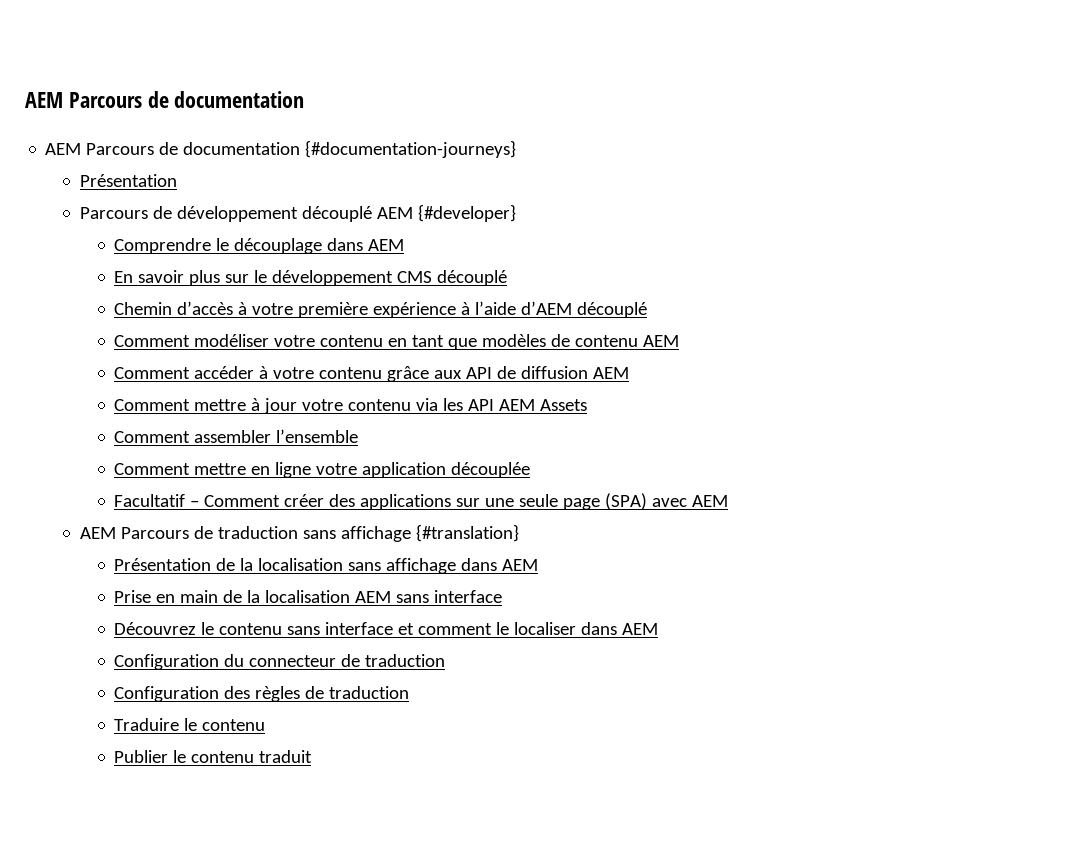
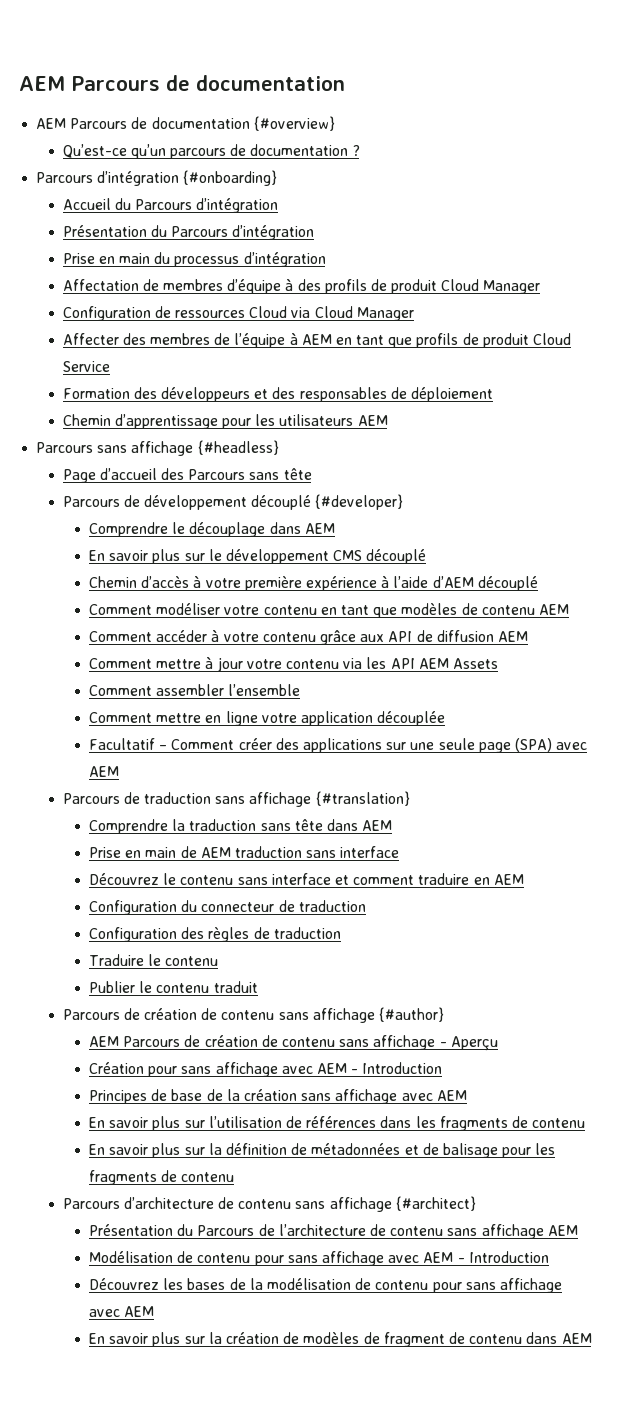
[305,140,517,158] [79,174,177,187] {#documentation-journeys} // Présentation -> [253,116,335,131] [62,144,360,159] [36,170,278,186] [62,198,279,213] [62,225,315,240] [62,252,326,267] [62,278,541,294] [62,306,414,321] [62,332,571,348] [62,361,110,372] [62,387,493,402] [62,414,388,429] [36,440,279,456] [62,468,312,483] {#overview} // Qu’est-ce qu’un parcours de documentation ? // Parcours d’intégration {#onboarding} // Accueil du Parcours d’intégration // Présentation du Parcours d’intégration // Prise en main du processus d’intégration // Affectation de membres d’équipe à des profils de produit Cloud Manager // Configuration de ressources Cloud via Cloud Manager // Affecter des membres de l’équipe à AEM en tant que profils de produit Cloud Service // Formation des développeurs et des responsables de déploiement // Chemin d’apprentissage pour les utilisateurs AEM // Parcours sans affichage {#headless} // Page d’accueil des Parcours sans tête
[376,207,413,219] AEM -> (312, 502) none
[79,527,116,539] AEM -> (120, 771) none
[114,558,457,574] Présentation de la localisation sans affichage -> [89,819,323,834] Comprendre la traduction sans tête
[247,590,392,603] la localisation AEM -> [200,846,303,858] AEM traduction
[496,622,618,635] le localiser dans -> [418,873,490,885] traduire en
(313, 756) none -> [62,1007,444,1023] [89,1035,498,1051] [89,1062,443,1077] [89,1089,467,1104] [89,1116,586,1131] [89,1143,556,1158] [89,1170,235,1185] [62,1196,476,1212] [89,1224,578,1239] [89,1251,549,1266] [89,1278,562,1293] [89,1306,155,1317] [89,1332,592,1347] // Parcours de création de contenu sans affichage {#author} // AEM Parcours de création de contenu sans affichage - Aperçu // Création pour sans affichage avec AEM - Introduction // Principes de base de la création sans affichage avec AEM // En savoir plus sur l’utilisation de références dans les fragments de contenu // En savoir plus sur la définition de métadonnées et de balisage pour les fragments de contenu // Parcours d’architecture de contenu sans affichage {#architect} // Présentation du Parcours de l’architecture de contenu sans affichage AEM // Modélisation de contenu pour sans affichage avec AEM - Introduction // Découvrez les bases de la modélisation de contenu pour sans affichage avec AEM // En savoir plus sur la création de modèles de fragment de contenu dans AEM

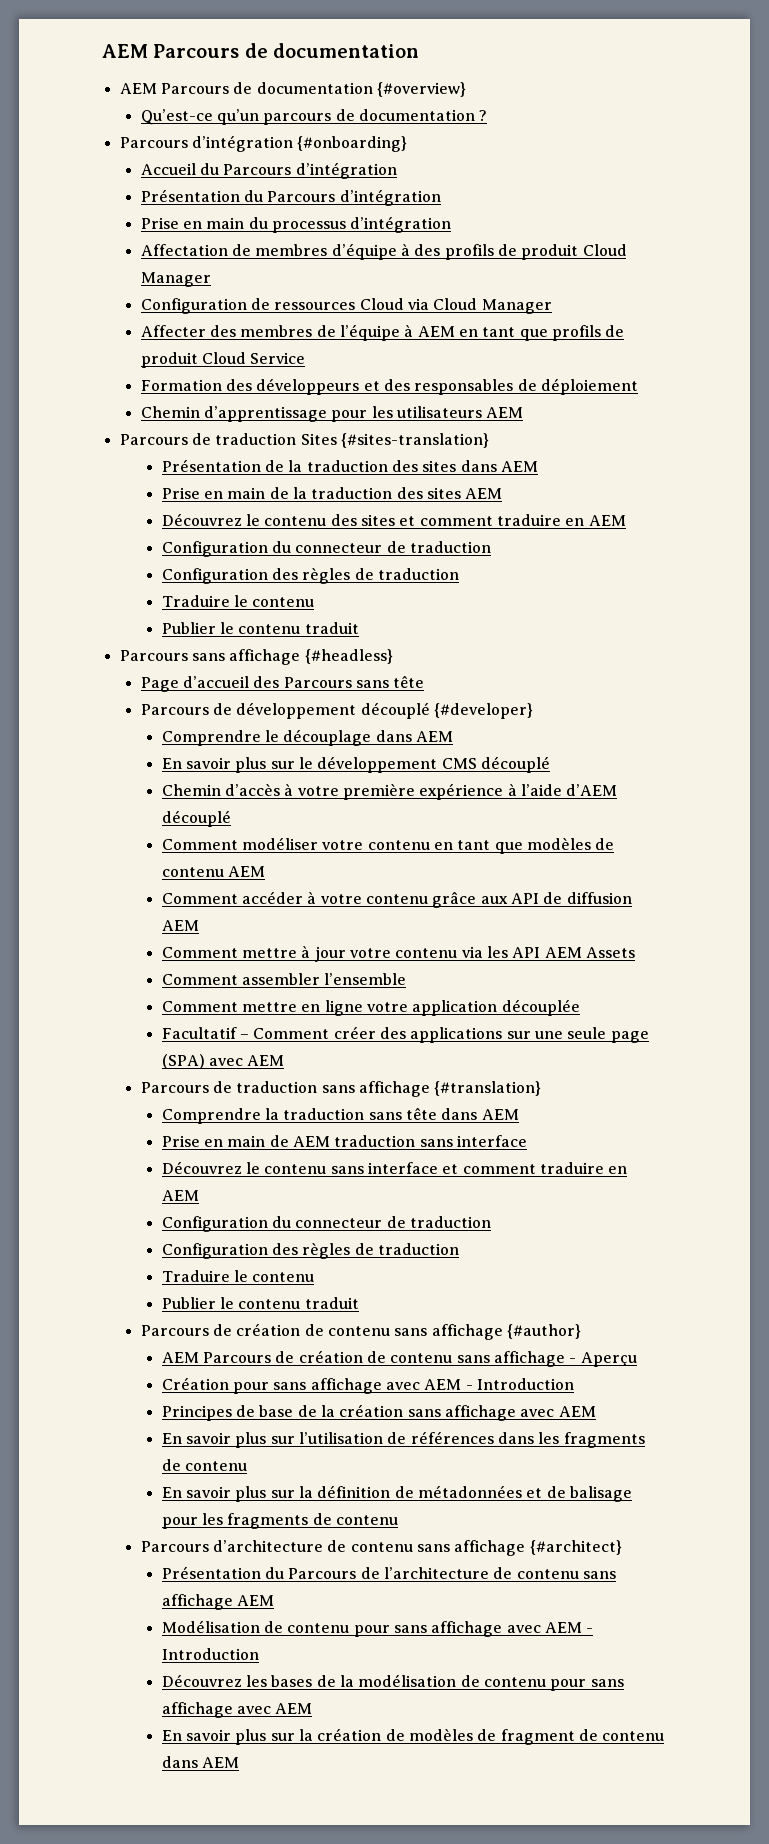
(388, 420) none -> [119,433,489,448] [161,459,538,472] [161,487,503,499] [161,513,626,526] [161,541,491,557] [161,568,459,584] [161,595,315,607] [161,622,359,634] // Parcours de traduction Sites {#sites-translation} // Présentation de la traduction des sites dans AEM // Prise en main de la traduction des sites AEM // Découvrez le contenu des sites et comment traduire en AEM // Configuration du connecteur de traduction // Configuration des règles de traduction // Traduire le contenu // Publier le contenu traduit

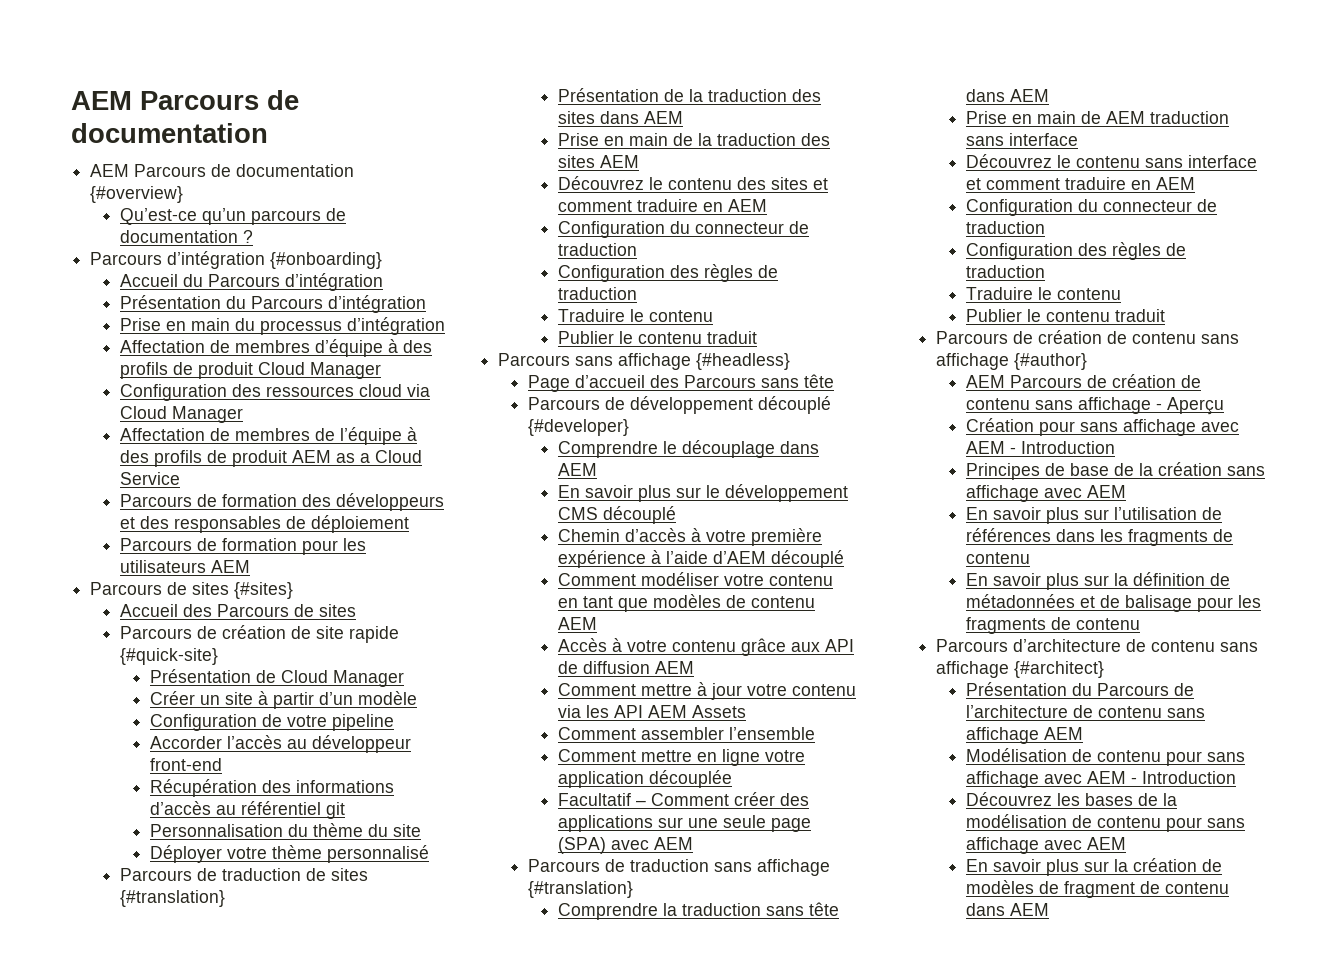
[250,298,404,310] de ressources Cloud -> [232,384,403,397] des ressources cloud
[140,325,236,337] Affecter des -> [120,428,231,441] Affectation de
[417,325,625,341] [140,352,198,368] AEM en tant que profils de produit -> [120,450,371,467] des profils de produit AEM as a
[140,379,222,391] Formation -> [120,494,298,507] Parcours de formation
[140,406,327,422] Chemin d’apprentissage -> [120,538,298,551] Parcours de formation
[119,433,489,448] // Parcours de traduction Sites {#sites-translation} -> [90,582,294,599] [120,604,357,617] [120,625,400,643] [120,648,219,665] [149,669,404,687] [149,691,417,709] [149,714,394,731] [149,735,411,753] [149,758,222,771] [149,779,394,797] [149,801,345,819] [149,823,421,837] [149,845,429,863] [120,868,369,881] [120,890,226,907] // Parcours de sites {#sites} // Accueil des Parcours de sites // Parcours de création de site rapide {#quick-site} // Présentation de Cloud Manager // Créer un site à partir d’un modèle // Configuration de votre pipeline // Accorder l’accès au développeur front-end // Récupération des informations d’accès au référentiel git // Personnalisation du thème du site // Déployer votre thème personnalisé // Parcours de traduction de sites {#translation}
[161,891,303,904] Comment accéder -> [557,638,607,652] Accès

